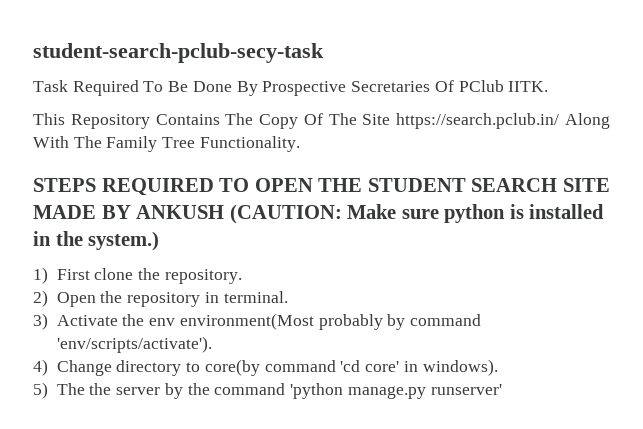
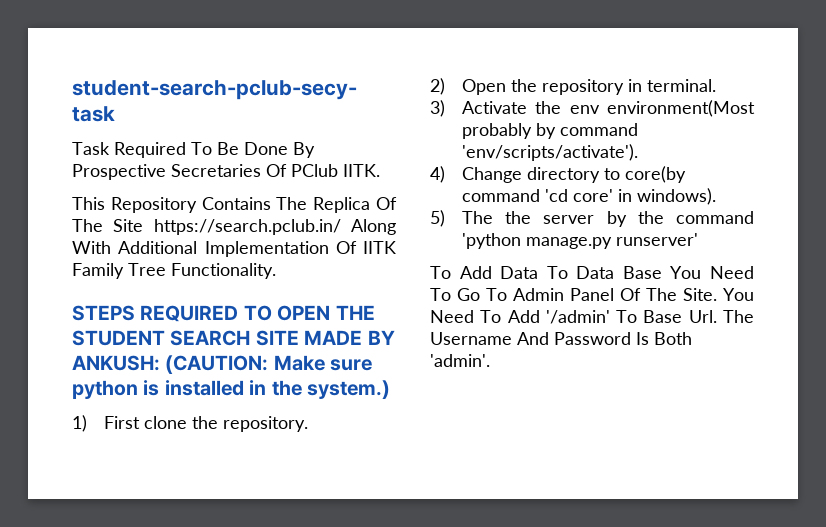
[259,114,299,129] Copy -> [313,197,371,213] Replica
[73,136,102,148] The -> [118,241,396,257] Additional Implementation Of IITK
[136,205,225,219] ANKUSH -> [72,355,160,371] ANKUSH:
(502, 389) none -> [430,266,754,279] [430,288,754,301] [430,310,754,324] [430,332,692,345] [430,354,490,367] // To Add Data To Data Base You Need To Go To Admin Panel Of The Site. You Need To Add '/admin' To Base Url. The Username And Password Is Both 'admin'.

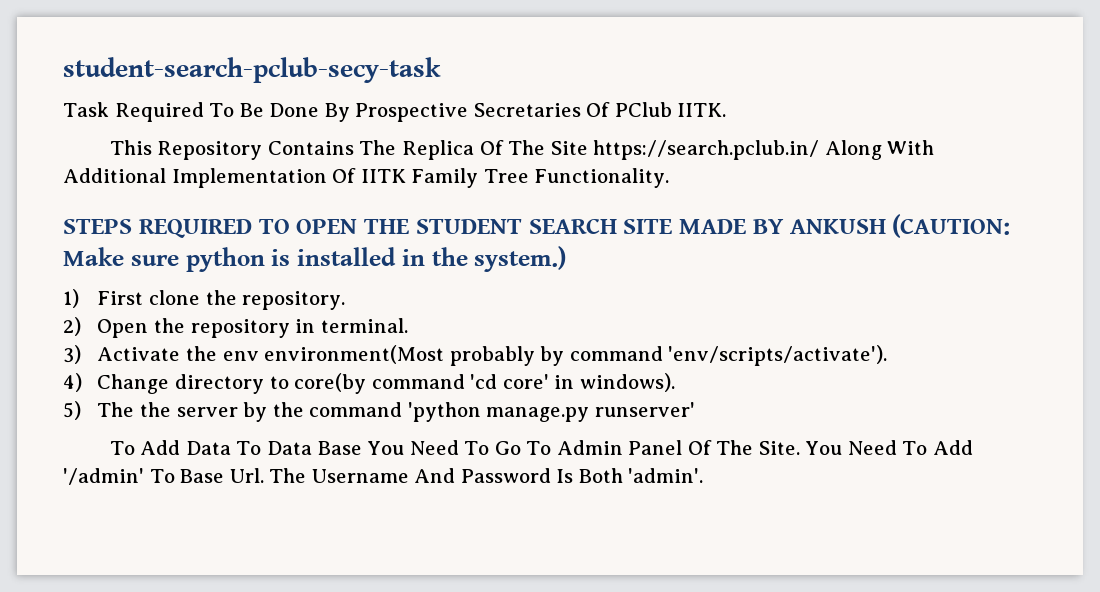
[72,355,160,371] ANKUSH: -> [789,219,886,234] ANKUSH

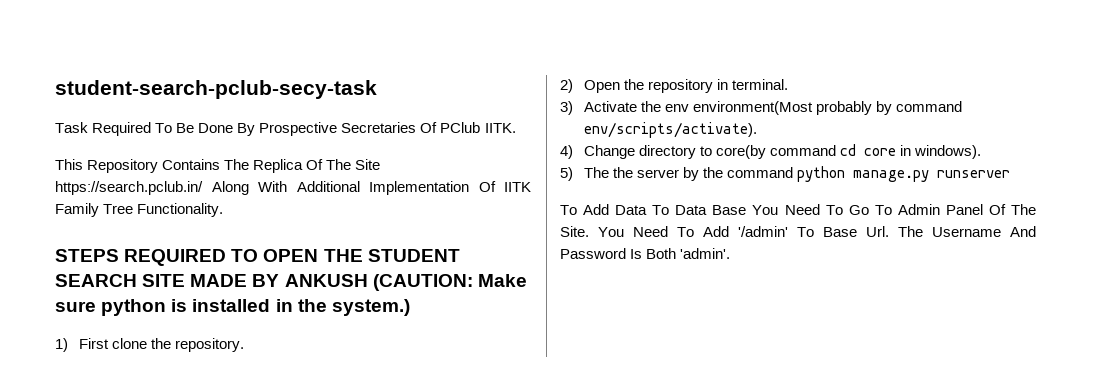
[668,345,888,366] 'env/scripts/activate'). -> [584,122,758,138] env/scripts/activate).
[470,374,549,389] 'cd core' -> [840,144,897,156] cd core
[407,402,695,422] 'python manage.py runserver' -> [797,166,1011,182] python manage.py runserver

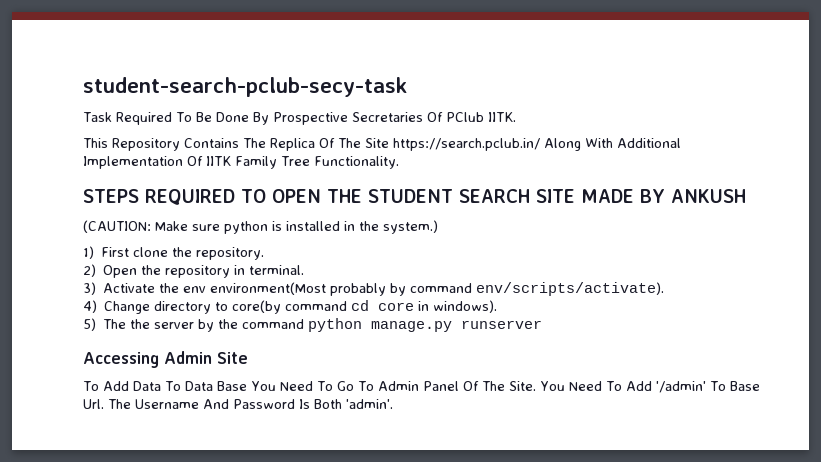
(368, 280) none -> (746, 196) //
(1011, 174) none -> [83,351,248,368] // Accessing Admin Site

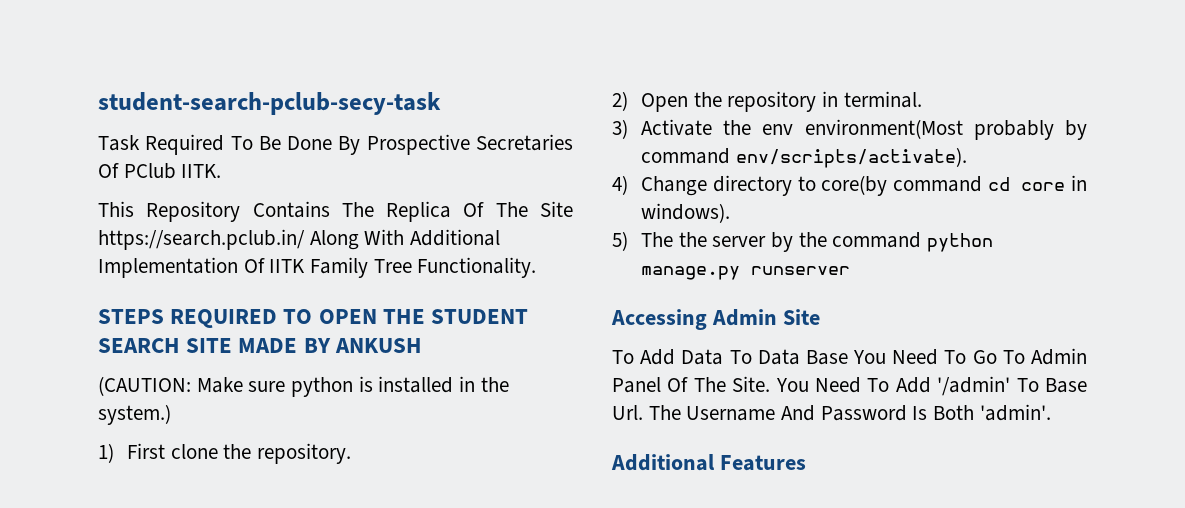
(393, 404) none -> [611,454,806,471] // Additional Features

